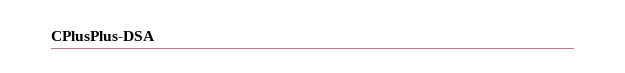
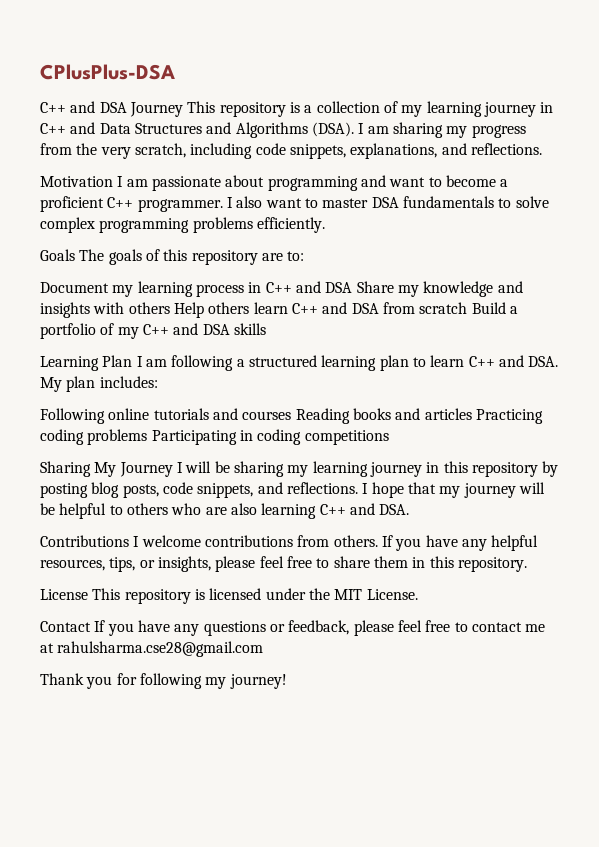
(155, 36) none -> [40,101,554,117] [40,122,526,138] [40,143,542,159] [40,175,509,191] [40,196,549,212] [40,217,325,233] [40,249,305,265] [40,281,523,297] [40,302,518,318] [40,323,266,339] [40,355,559,371] [40,376,158,392] [40,408,543,424] [40,429,389,445] [40,461,559,477] [40,482,545,498] [40,503,410,519] [40,535,539,551] [40,556,527,572] [40,588,418,604] [40,620,546,636] [40,641,264,657] [40,673,287,689] // C++ and DSA Journey This repository is a collection of my learning journey in C++ and Data Structures and Algorithms (DSA). I am sharing my progress from the very scratch, including code snippets, explanations, and reflections. // Motivation I am passionate about programming and want to become a proficient C++ programmer. I also want to master DSA fundamentals to solve complex programming problems efficiently. // Goals The goals of this repository are to: // Document my learning process in C++ and DSA Share my knowledge and insights with others Help others learn C++ and DSA from scratch Build a portfolio of my C++ and DSA skills // Learning Plan I am following a structured learning plan to learn C++ and DSA. My plan includes: // Following online tutorials and courses Reading books and articles Practicing coding problems Participating in coding competitions // Sharing My Journey I will be sharing my learning journey in this repository by posting blog posts, code snippets, and reflections. I hope that my journey will be helpful to others who are also learning C++ and DSA. // Contributions I welcome contributions from others. If you have any helpful resources, tips, or insights, please feel free to share them in this repository. // License This repository is licensed under the MIT License. // Contact If you have any questions or feedback, please feel free to contact me at rahulsharma.cse28@gmail.com // Thank you for following my journey!

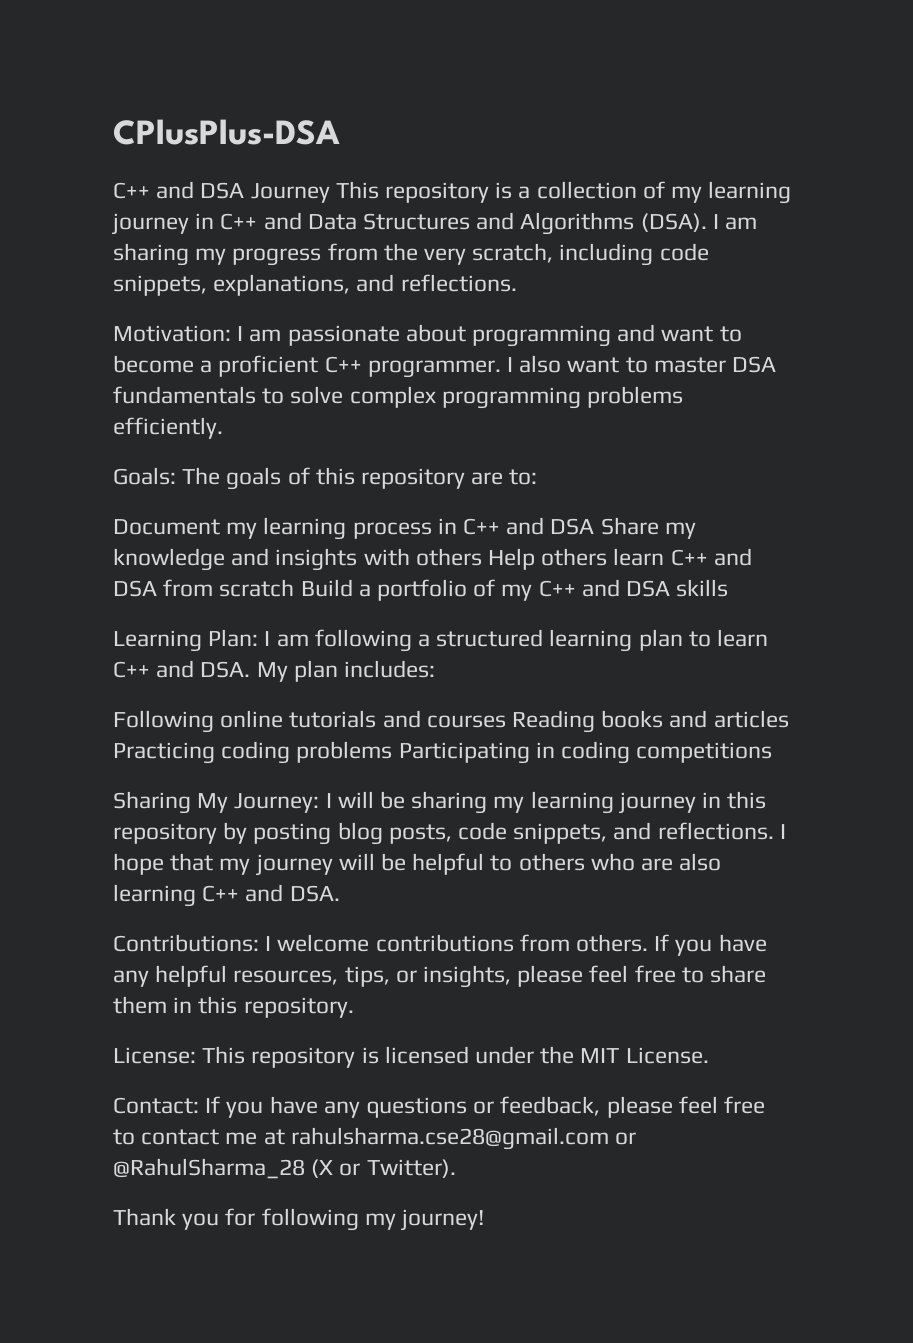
[40,176,113,187] Motivation -> [113,325,231,342] Motivation:
[40,249,75,261] Goals -> [113,467,176,485] Goals:
[102,355,133,367] Plan -> [208,629,259,647] Plan:
[119,462,173,477] Journey -> [234,793,320,813] Journey:
[40,535,129,547] Contributions -> [113,934,259,952] Contributions:
[40,589,88,600] License -> [113,1047,196,1064] License:
[40,621,91,632] Contact -> [113,1097,199,1114] Contact:
(264, 649) none -> [615,1132,637,1145] [113,1158,456,1179] or @RahulSharma_28 (X or Twitter).

